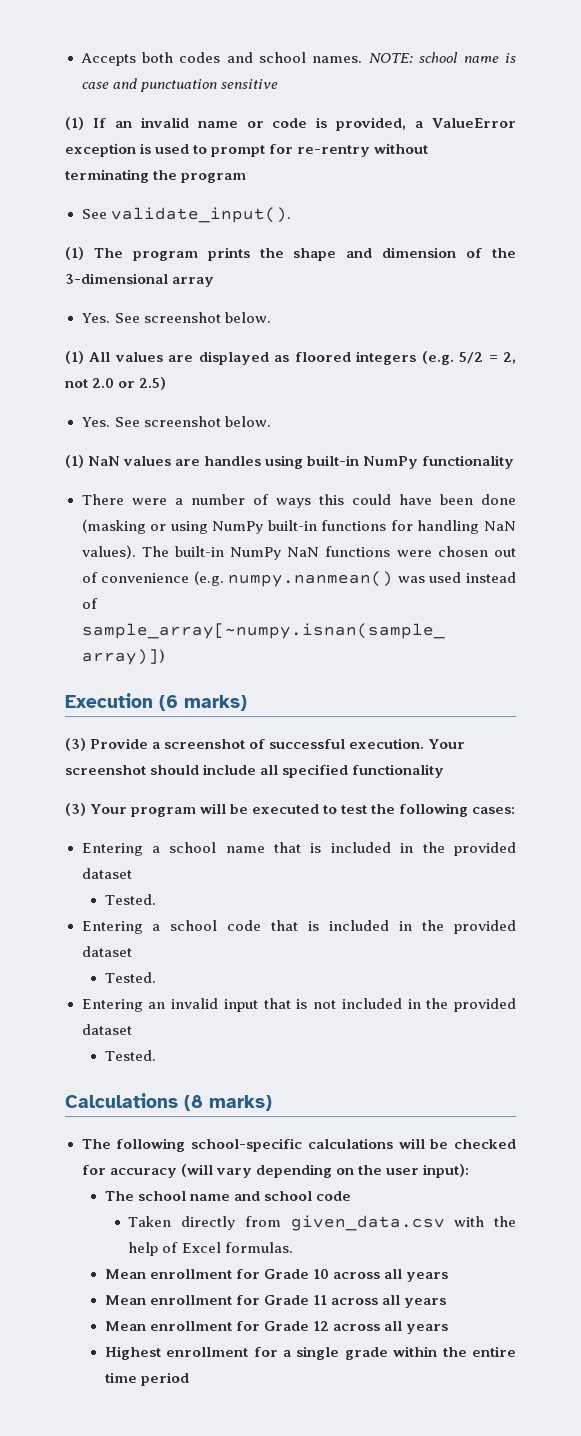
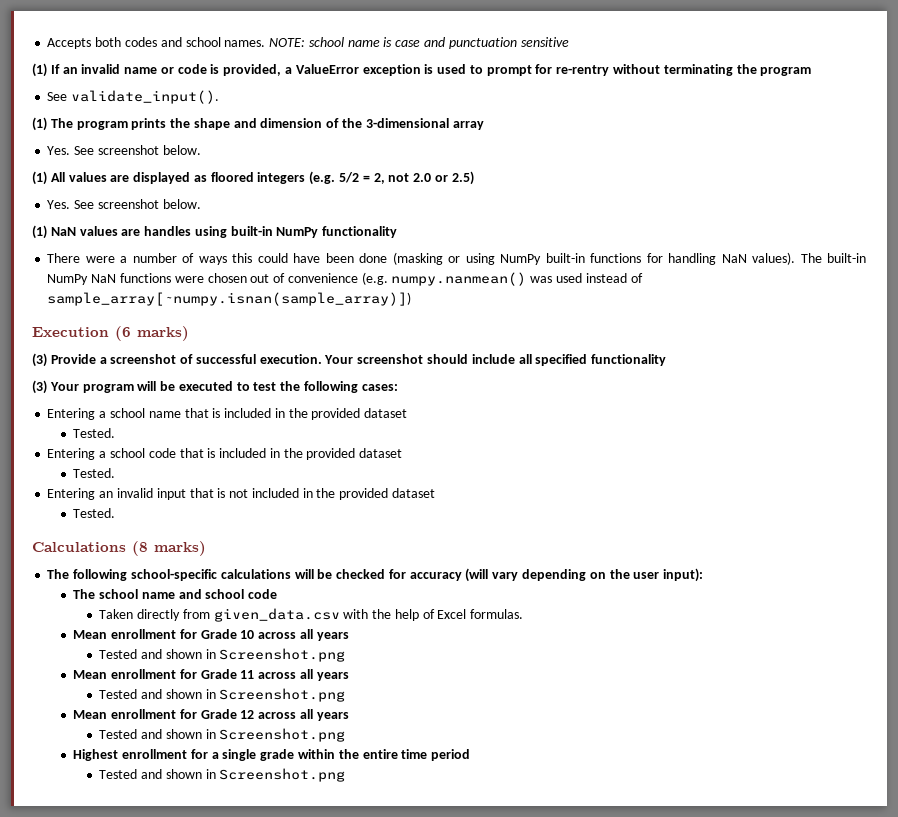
(449, 1277) none -> [99,648,346,662] // Tested and shown in Screenshot.png
(447, 1303) none -> [99,688,346,702] // Tested and shown in Screenshot.png
(449, 1329) none -> [99,728,346,742] // Tested and shown in Screenshot.png
(189, 1379) none -> [99,768,346,782] // Tested and shown in Screenshot.png

